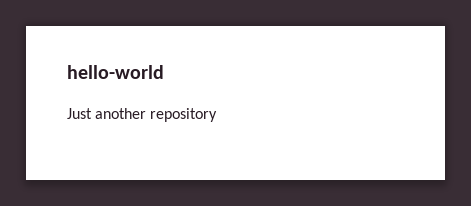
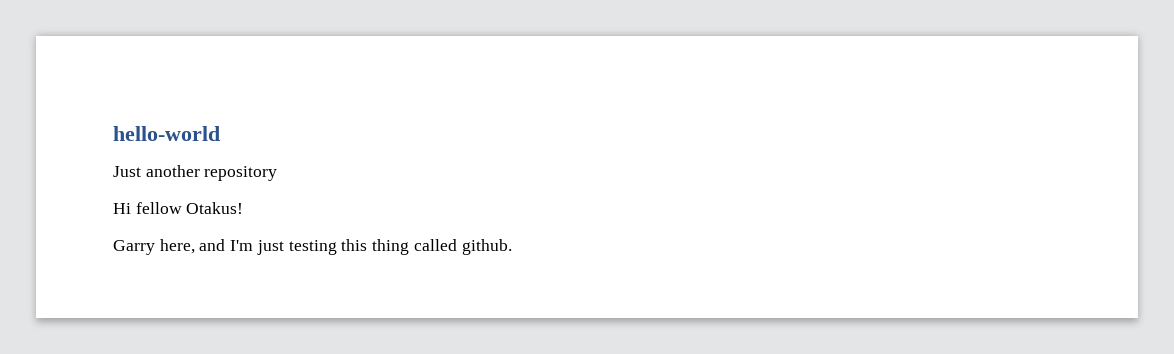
(218, 115) none -> [113,202,244,214] [113,239,512,255] // Hi fellow Otakus! // Garry here, and I'm just testing this thing called github.

